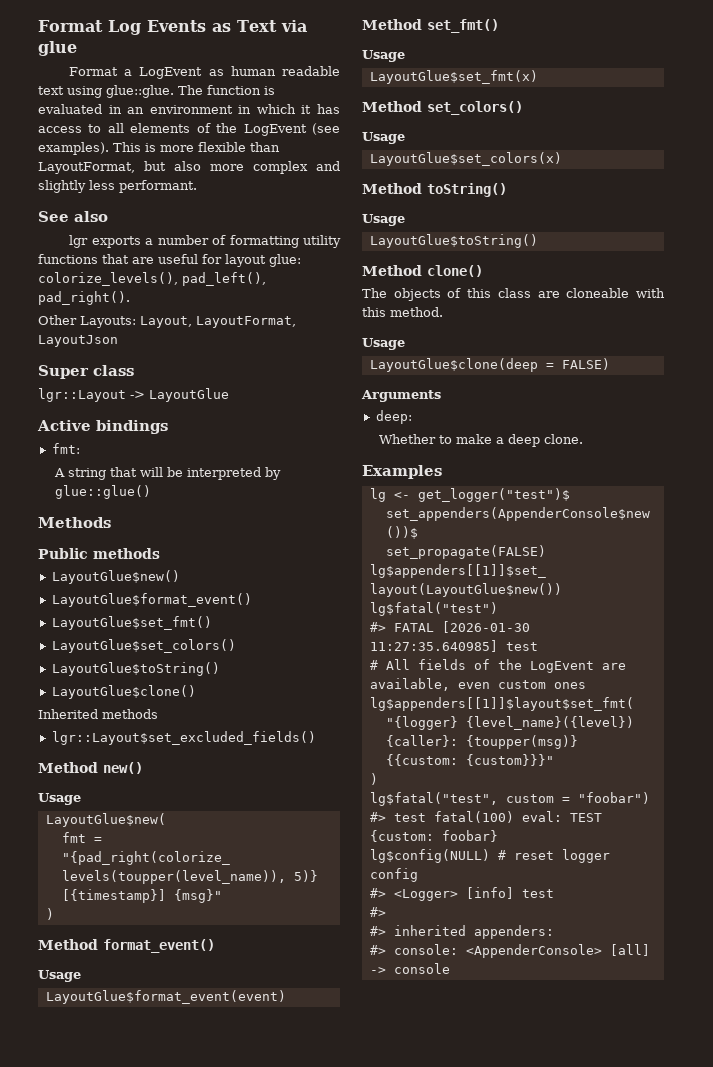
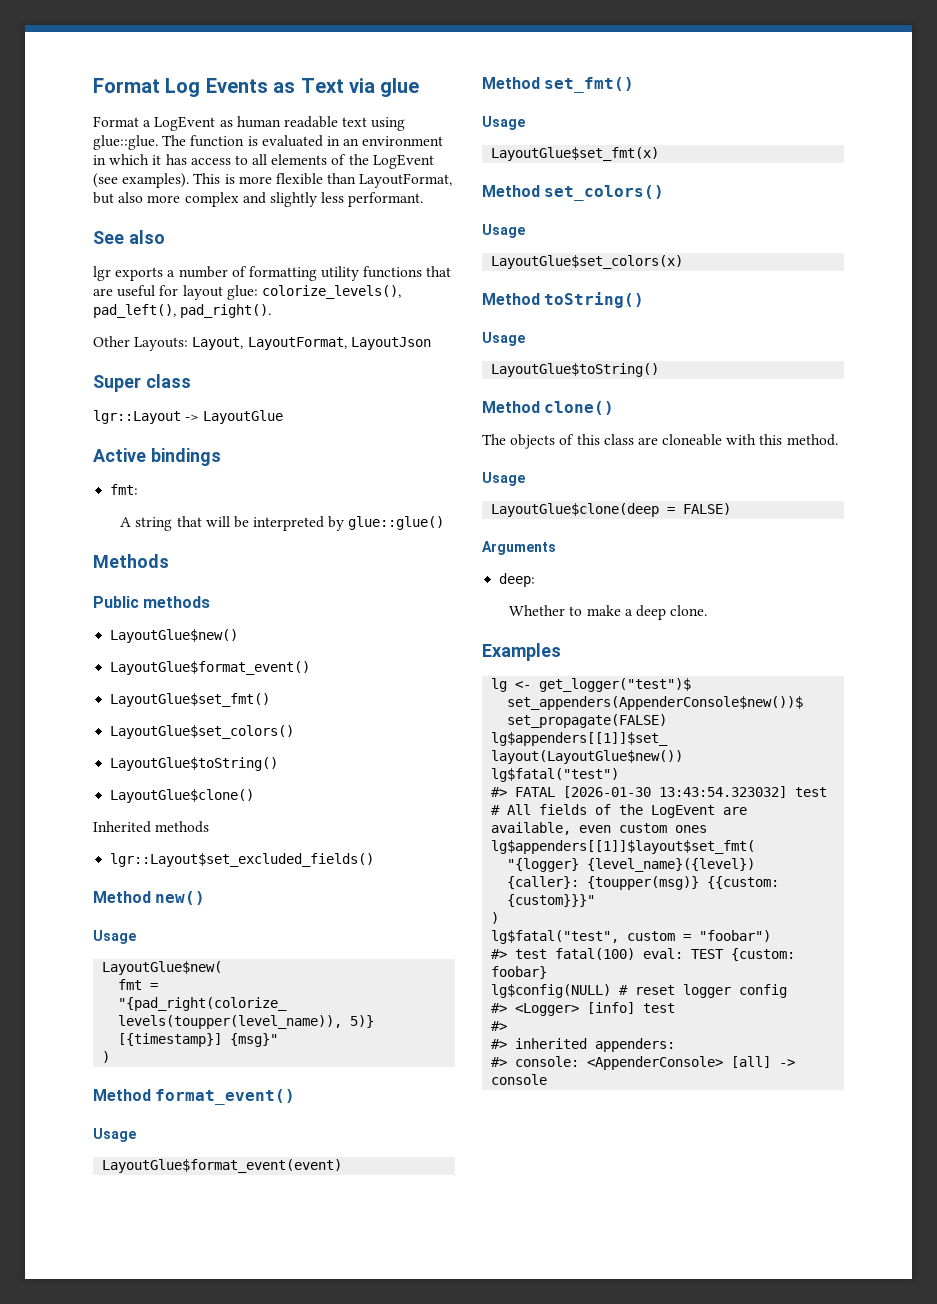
[369,640,498,652] 11:27:35.640985] -> [659,786,788,798] 13:43:54.323032]

